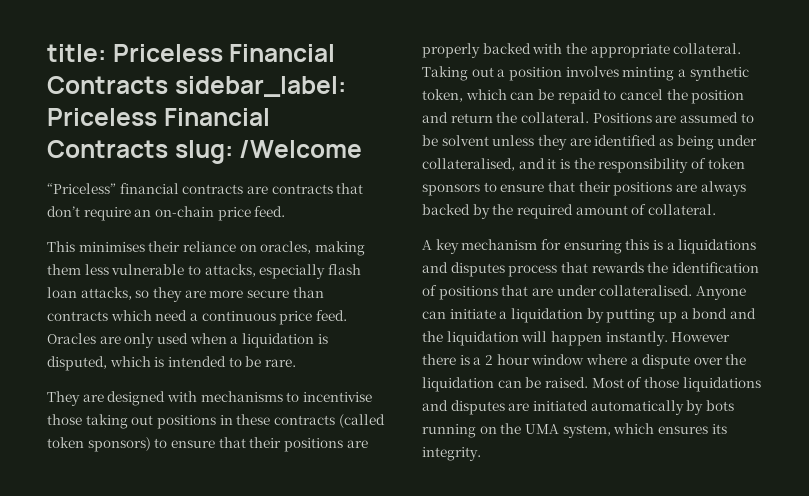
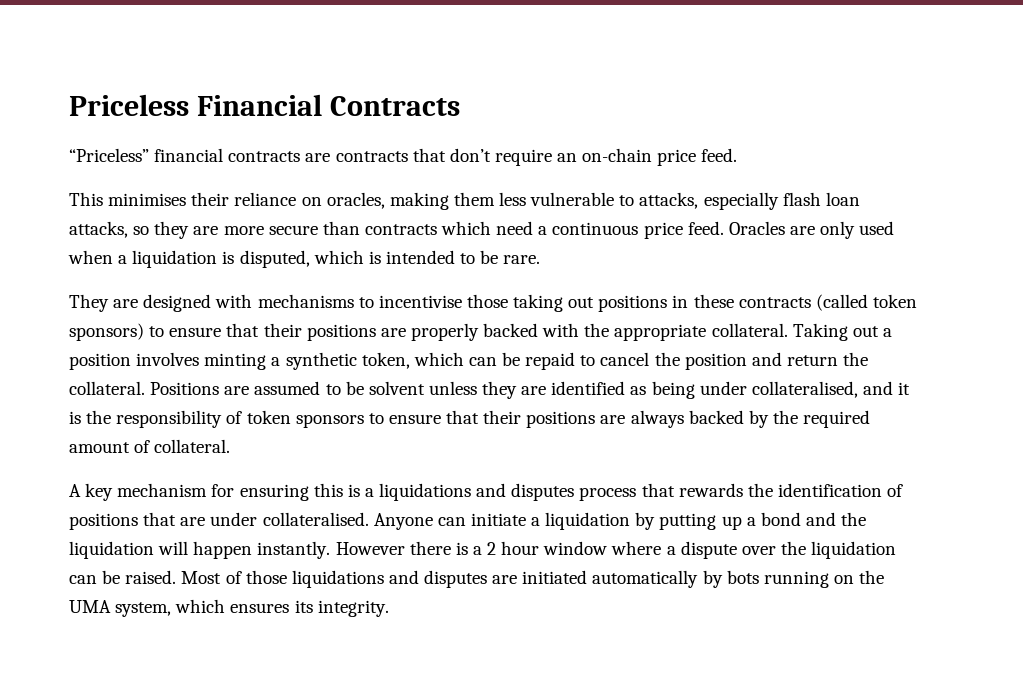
[47,44,336,62] [47,76,346,97] [47,108,270,126] [47,140,363,164] title: Priceless Financial Contracts sidebar_label: Priceless Financial Contracts slug: /Welcome -> [69,94,461,116] Priceless Financial Contracts

